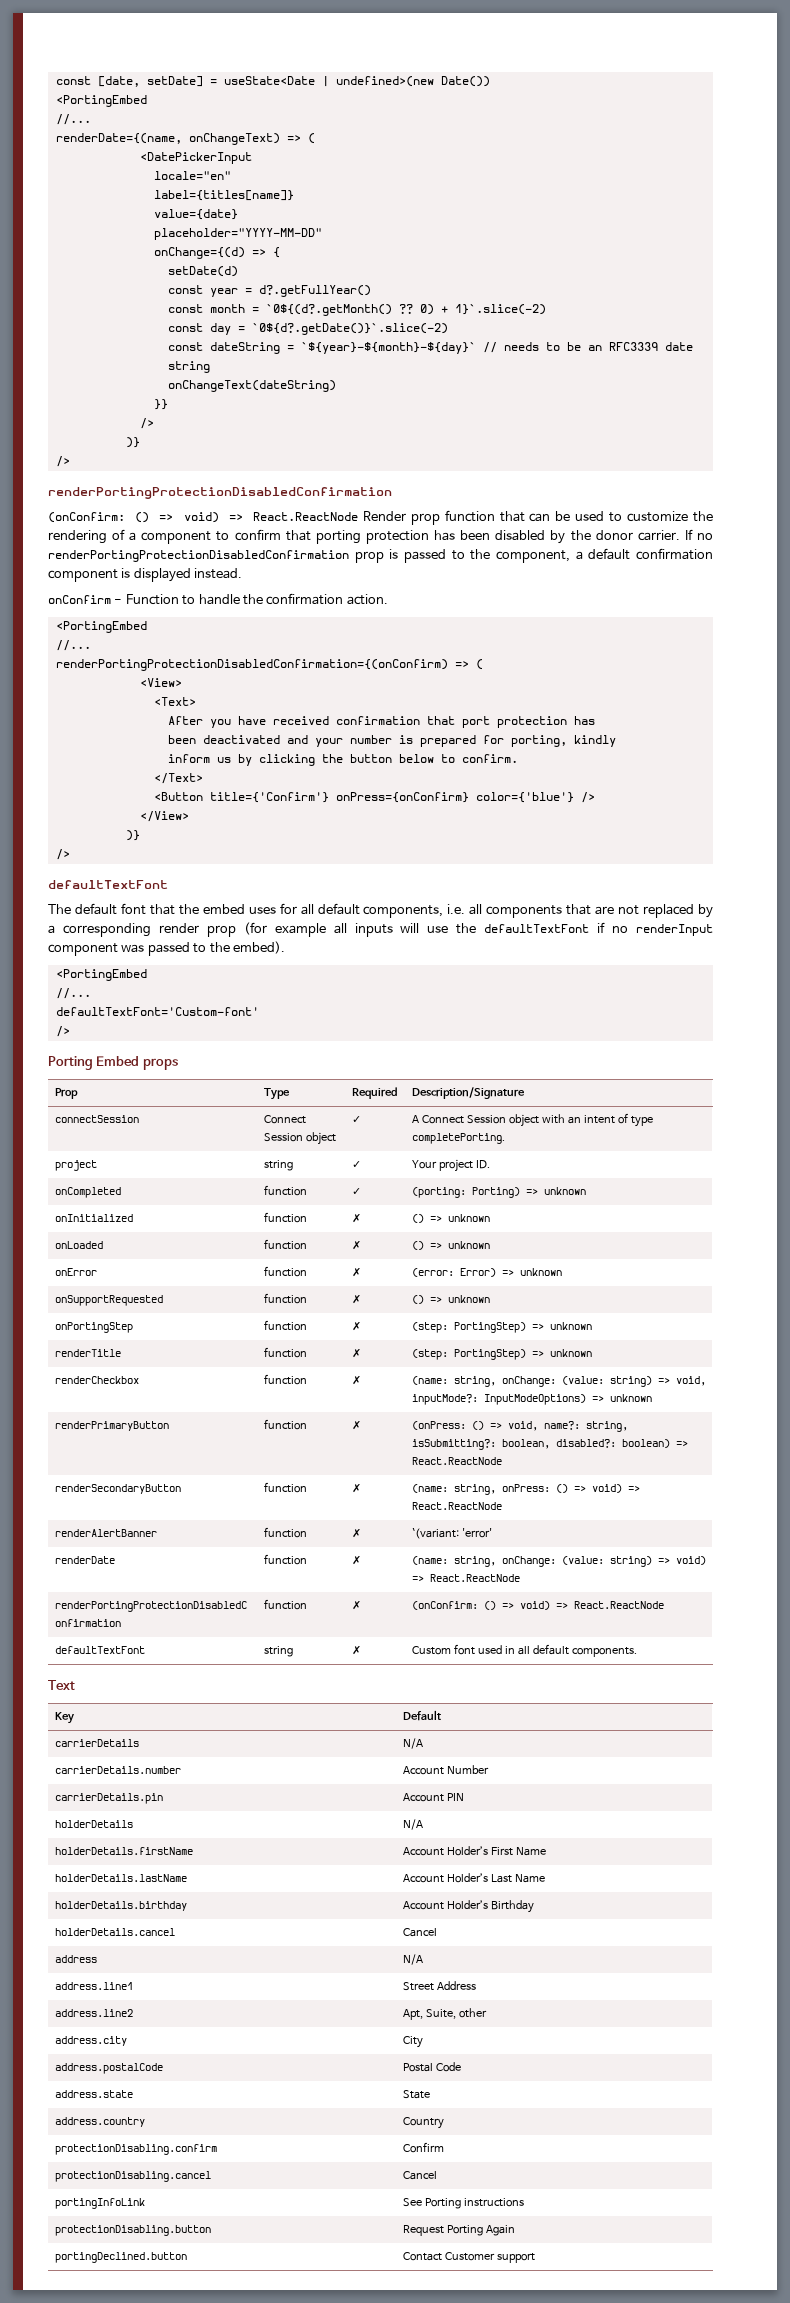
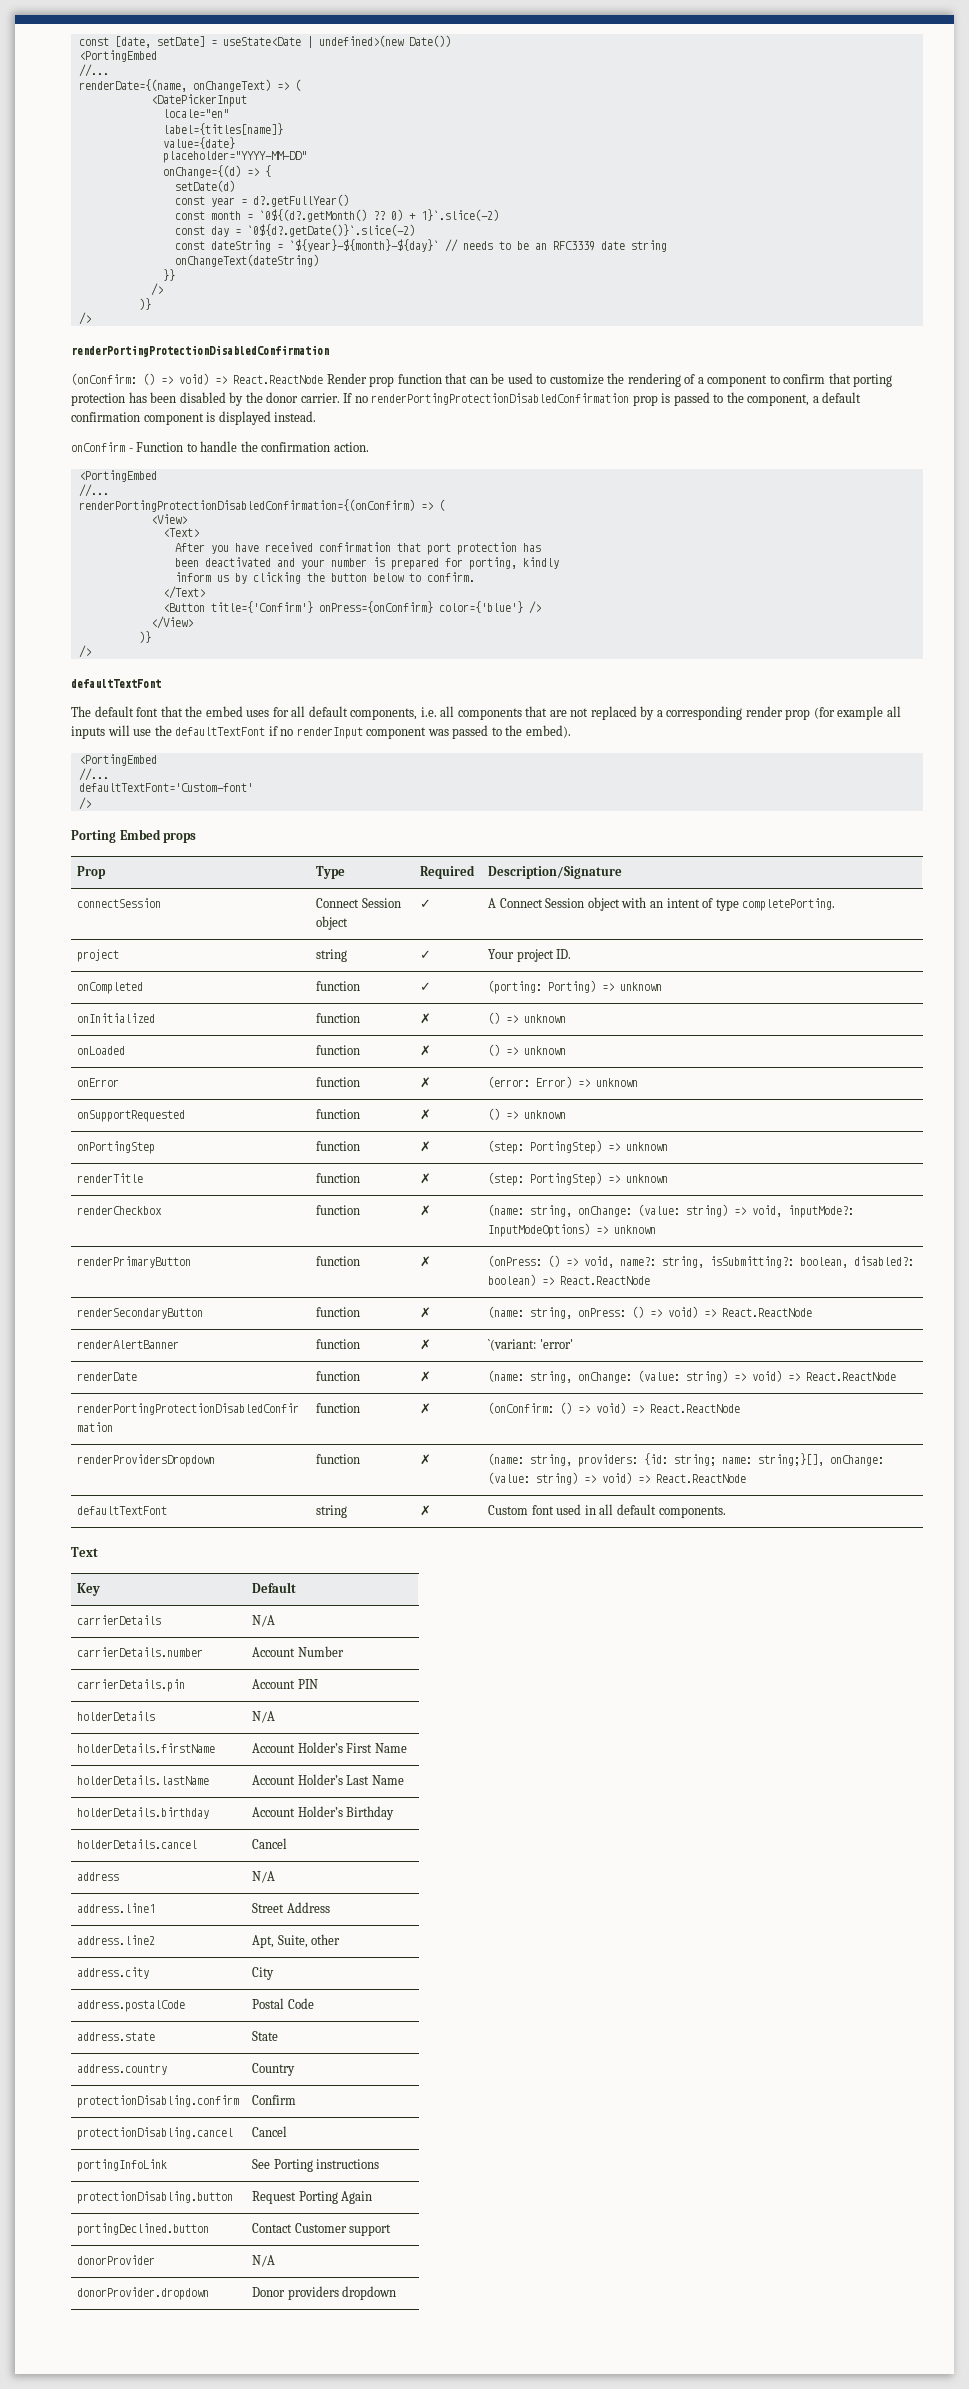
(664, 1605) none -> [77,1454,216,1467] [316,1454,361,1464] [420,1454,432,1465] [488,1453,885,1467] [488,1472,747,1485] // renderProvidersDropdown | function | ✗ | (name: string, providers: {id: string; name: string;}[], onChange: (value: string) => void) => React.ReactNode
(535, 2258) none -> [77,2255,156,2265] [252,2255,276,2267] [77,2287,210,2300] [252,2286,397,2300] // donorProvider | N/A // donorProvider.dropdown | Donor providers dropdown

